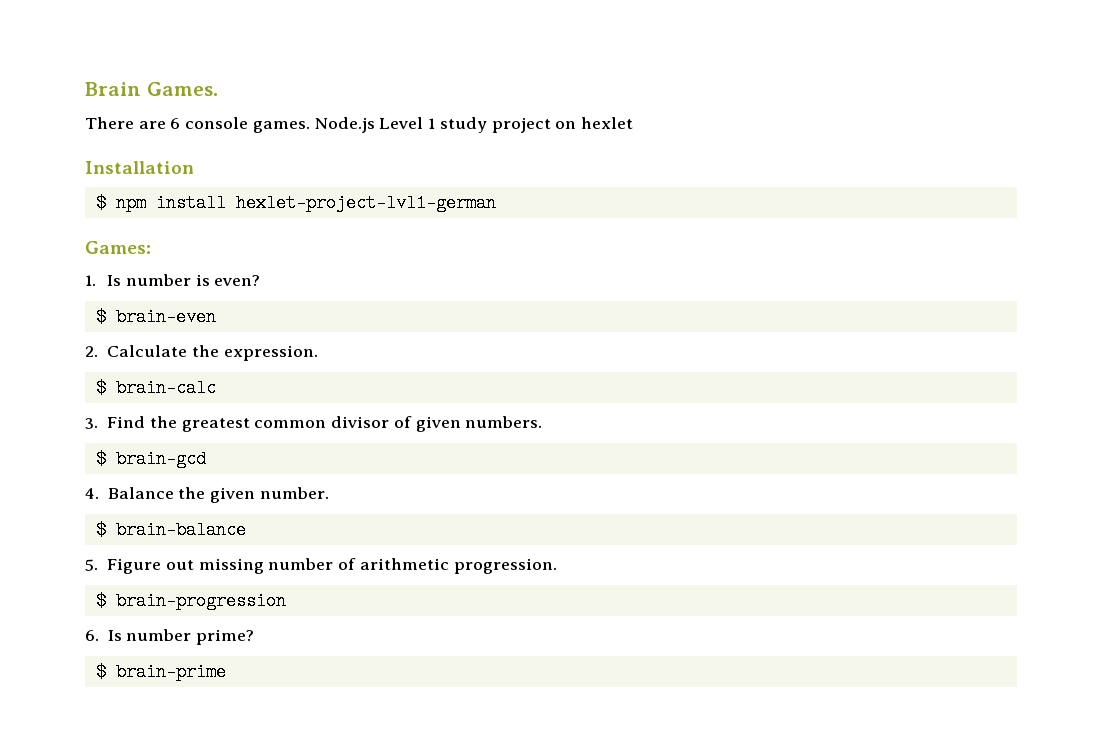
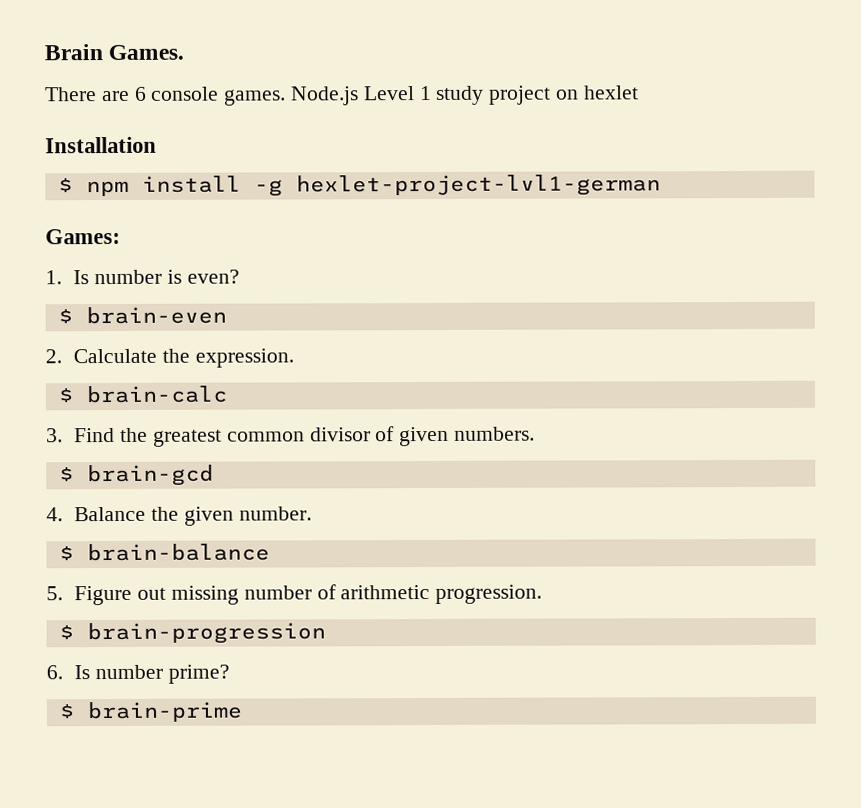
(226, 203) none -> [253,179,283,197] -g

